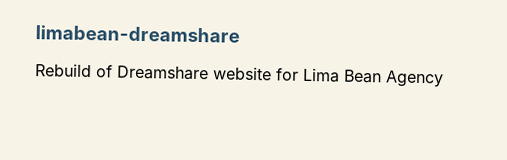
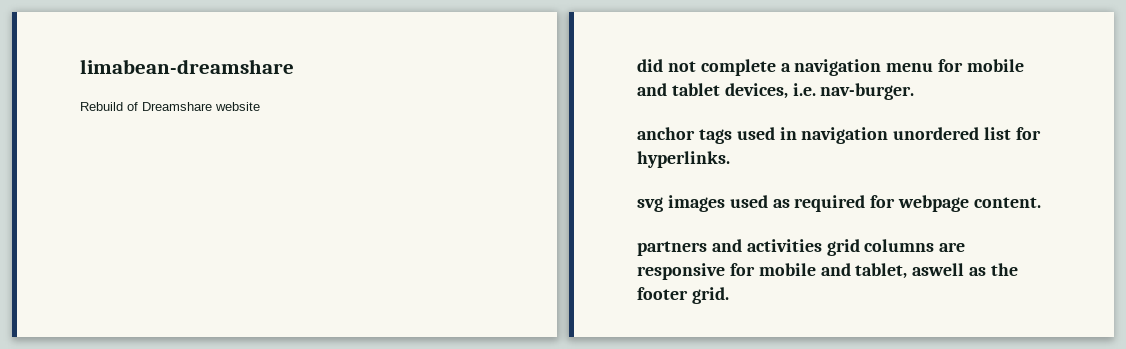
[275,67,444,88] for Lima Bean Agency -> [637,59,1025,76] [637,83,915,100] [637,127,1042,144] [637,151,730,168] [637,195,1042,212] [637,239,966,256] [637,263,1019,280] [637,287,729,304] // did not complete a navigation menu for mobile and tablet devices, i.e. nav-burger. // anchor tags used in navigation unordered list for hyperlinks. // svg images used as required for webpage content. // partners and activities grid columns are responsive for mobile and tablet, aswell as the footer grid.

